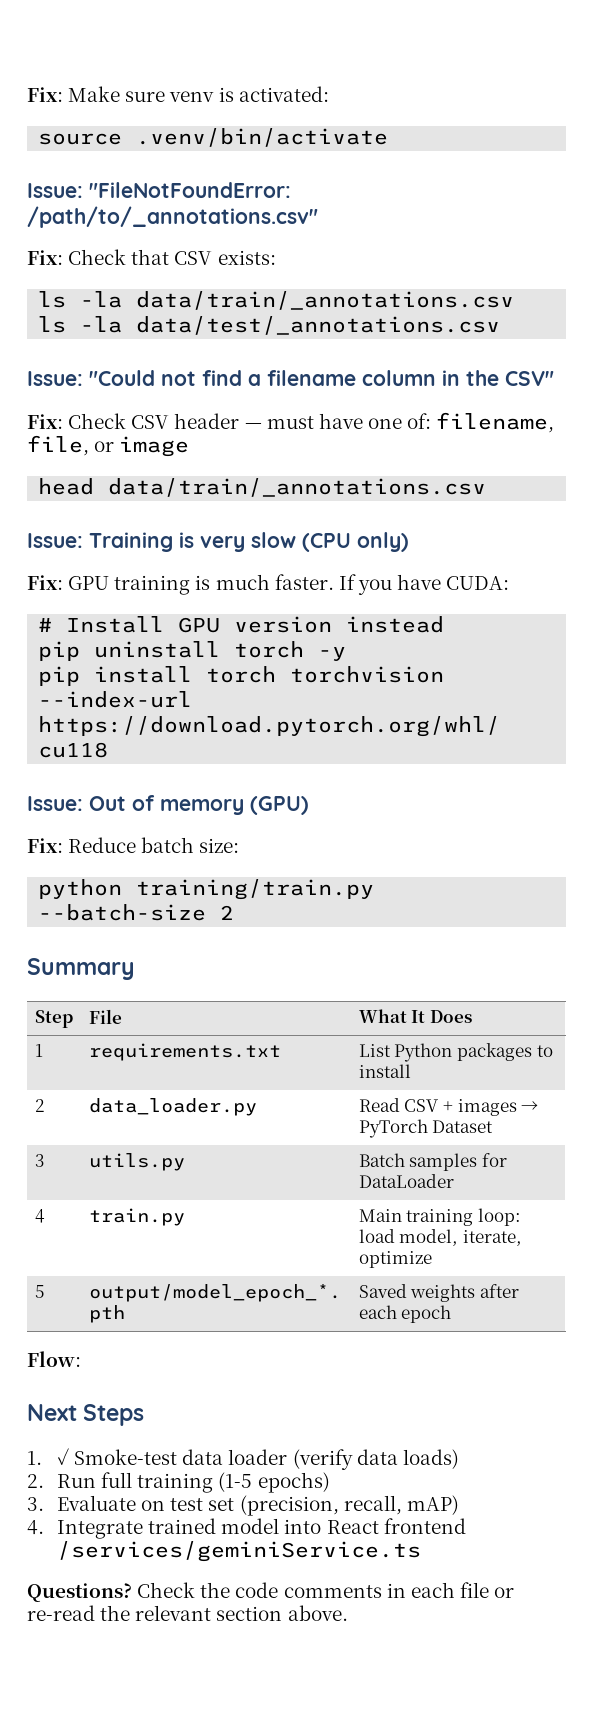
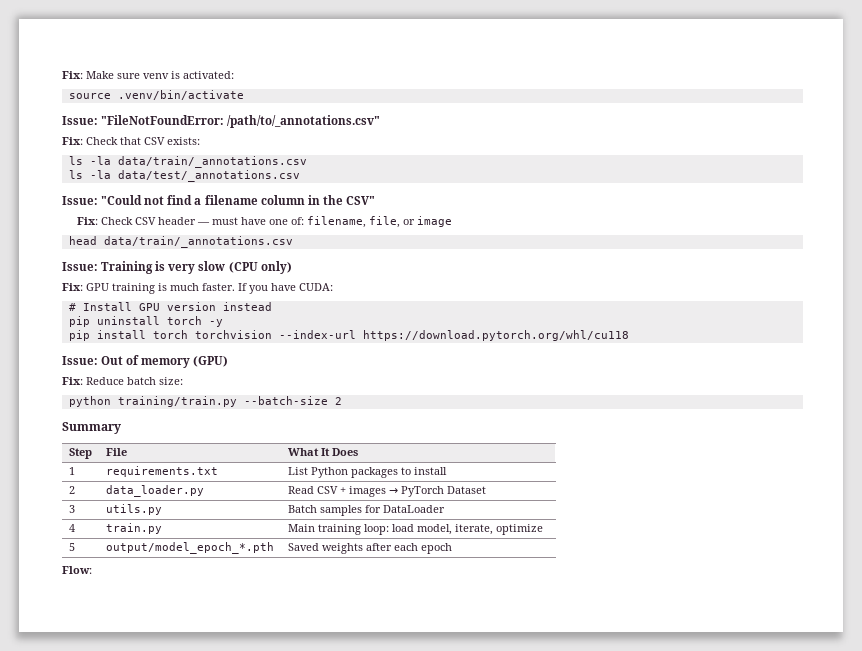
[27,1404,145,1426] [27,1448,459,1470] [27,1472,330,1493] [27,1495,459,1516] [27,1518,466,1539] [57,1541,422,1562] [27,1582,515,1602] [27,1605,348,1621] // Next Steps // 1. ✓ Smoke-test data loader (verify data loads) // 2. Run full training (1-5 epochs) // 3. Evaluate on test set (precision, recall, mAP) // 4. Integrate trained model into React frontend /services/geminiService.ts // Questions? Check the code comments in each file or re-read the relevant section above. -> (92, 570) none

